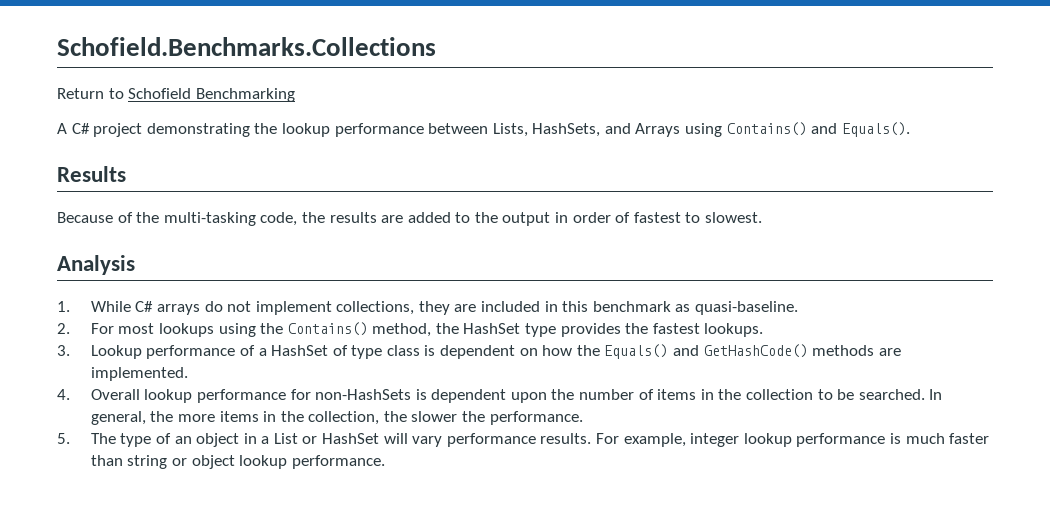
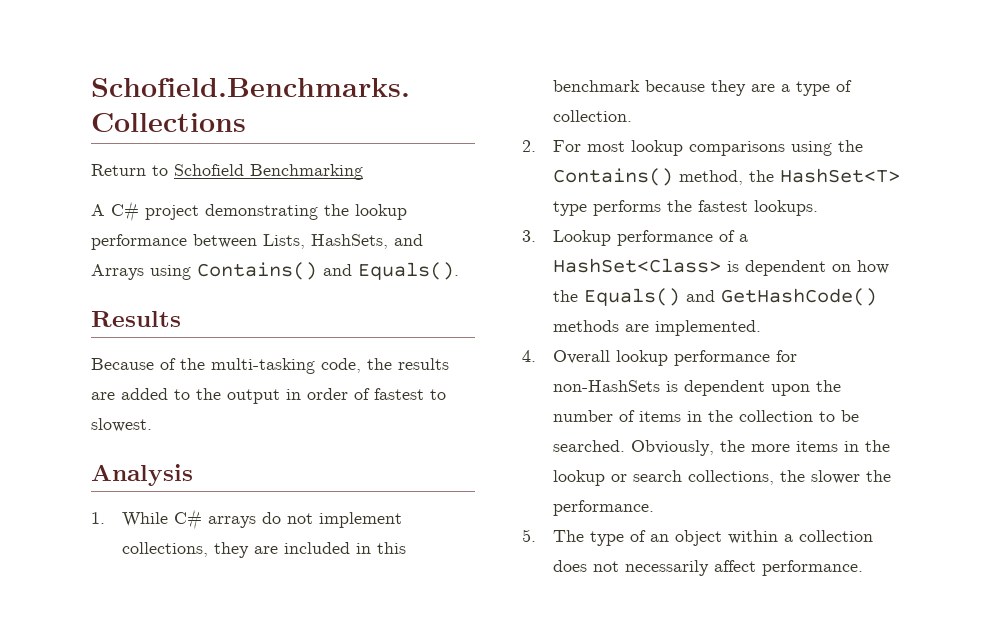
[675,301,798,315] as quasi-baseline. -> [644,80,852,96] [552,110,632,122] because they are a type of collection.
[158,323,214,337] lookups -> [630,140,785,156] lookup comparisons
[463,323,621,337] HashSet type provides -> [779,168,900,183] [552,200,661,216] HashSet<T> type performs
[271,345,420,359] HashSet of type class -> [552,258,721,273] HashSet<Class>
[929,389,943,400] [90,411,146,425] In general, -> [630,440,714,456] Obviously,
[308,411,380,425] collection, -> [552,470,774,486] lookup or search collections,
[243,433,990,447] [90,455,288,469] in a List or HashSet will vary performance results. For example, integer lookup performance is much faster than string or object lookup -> [727,530,873,544] [552,560,756,576] within a collection does not necessarily affect

